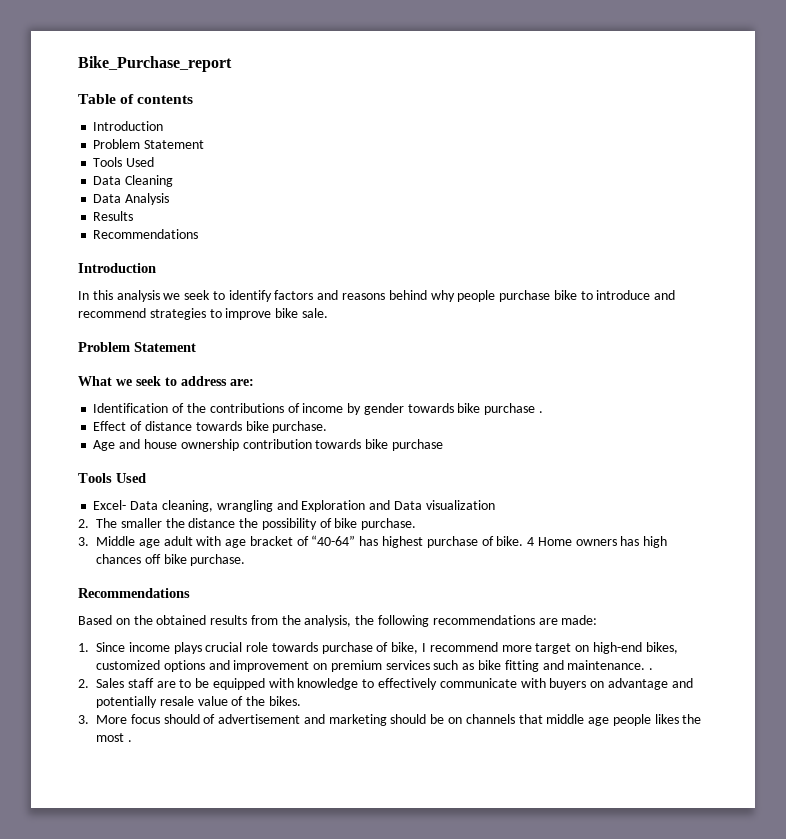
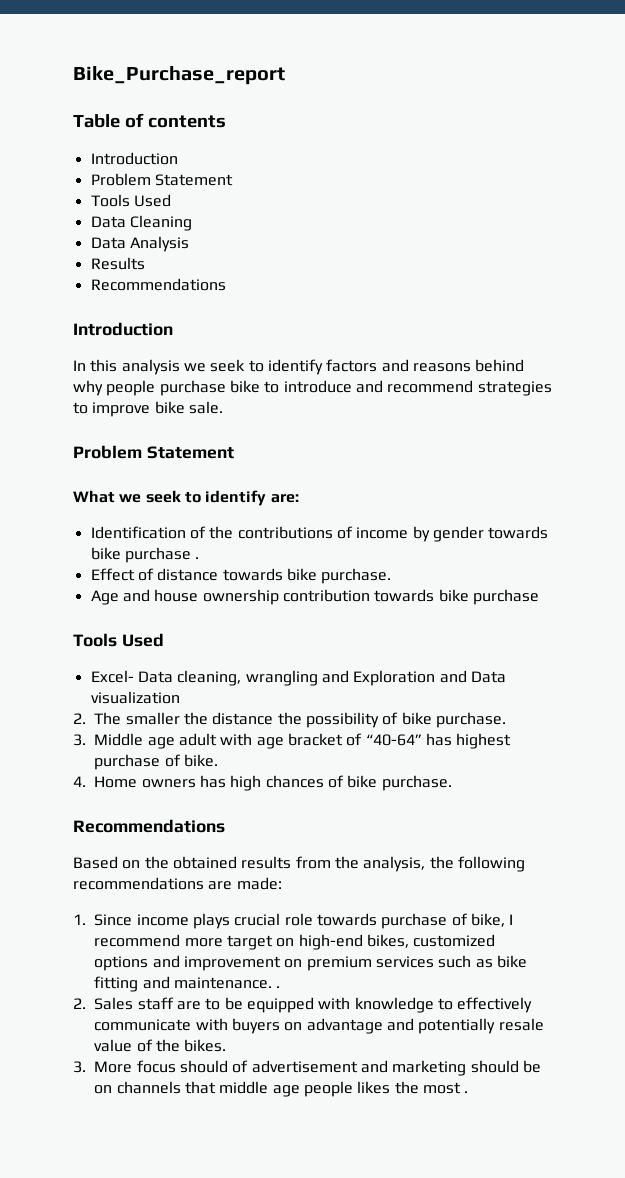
[181,376,227,386] address -> [205,490,267,506] identify
[527,537,535,546] 4 -> [73,776,86,787] // 4.
[144,554,161,564] off -> [327,775,344,788] of

